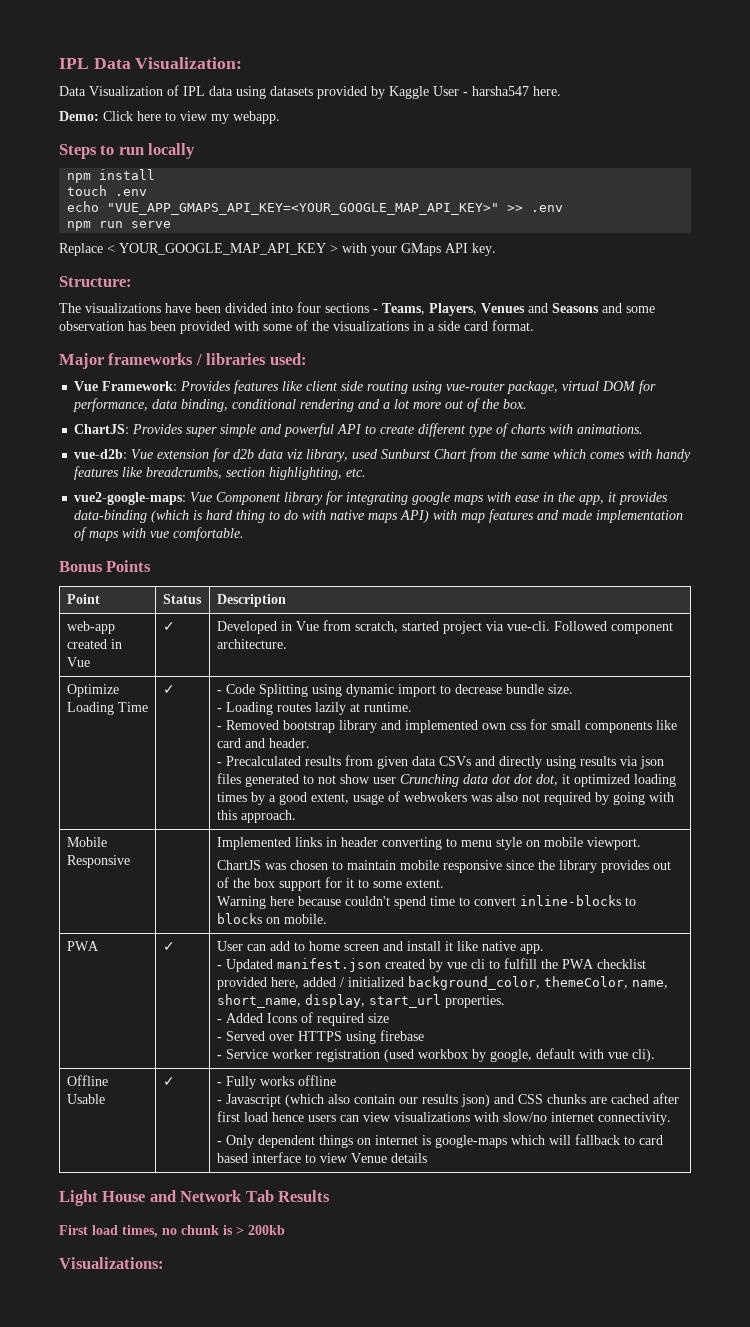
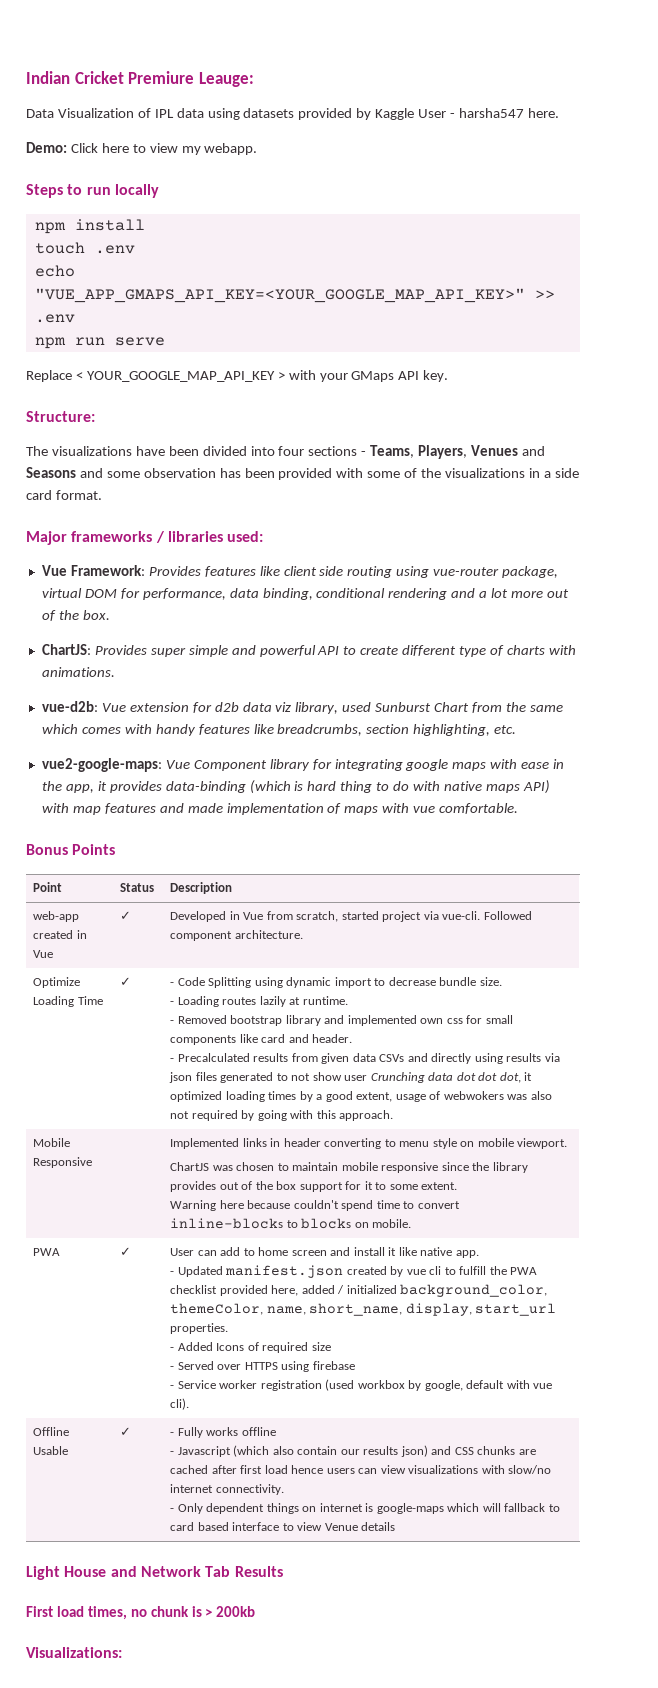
[59,57,243,69] IPL Data Visualization: -> [26,71,254,87] Indian Cricket Premiure Leauge:

